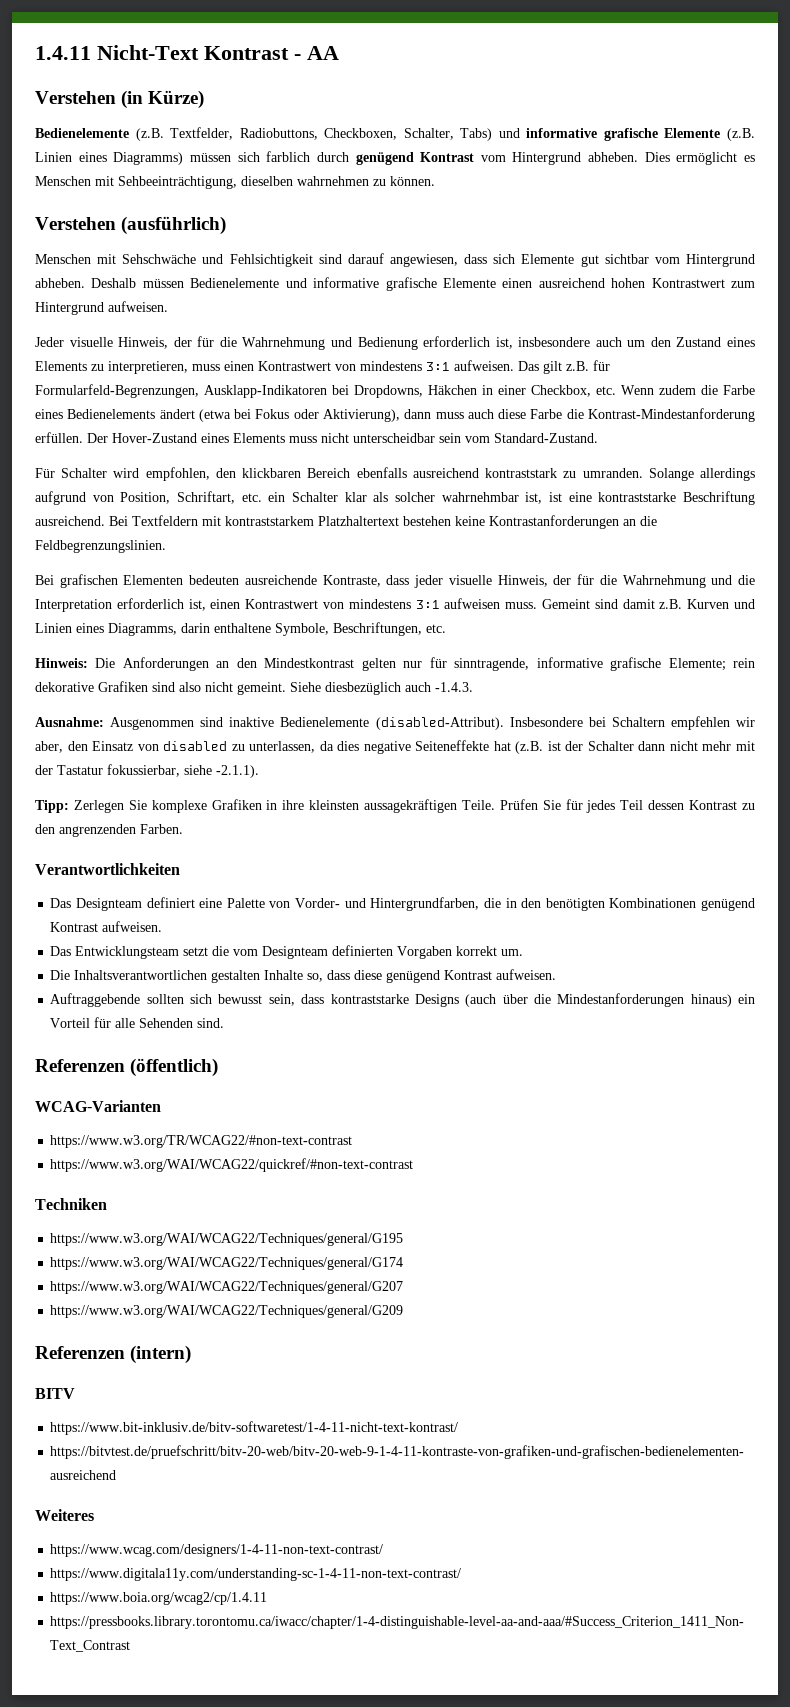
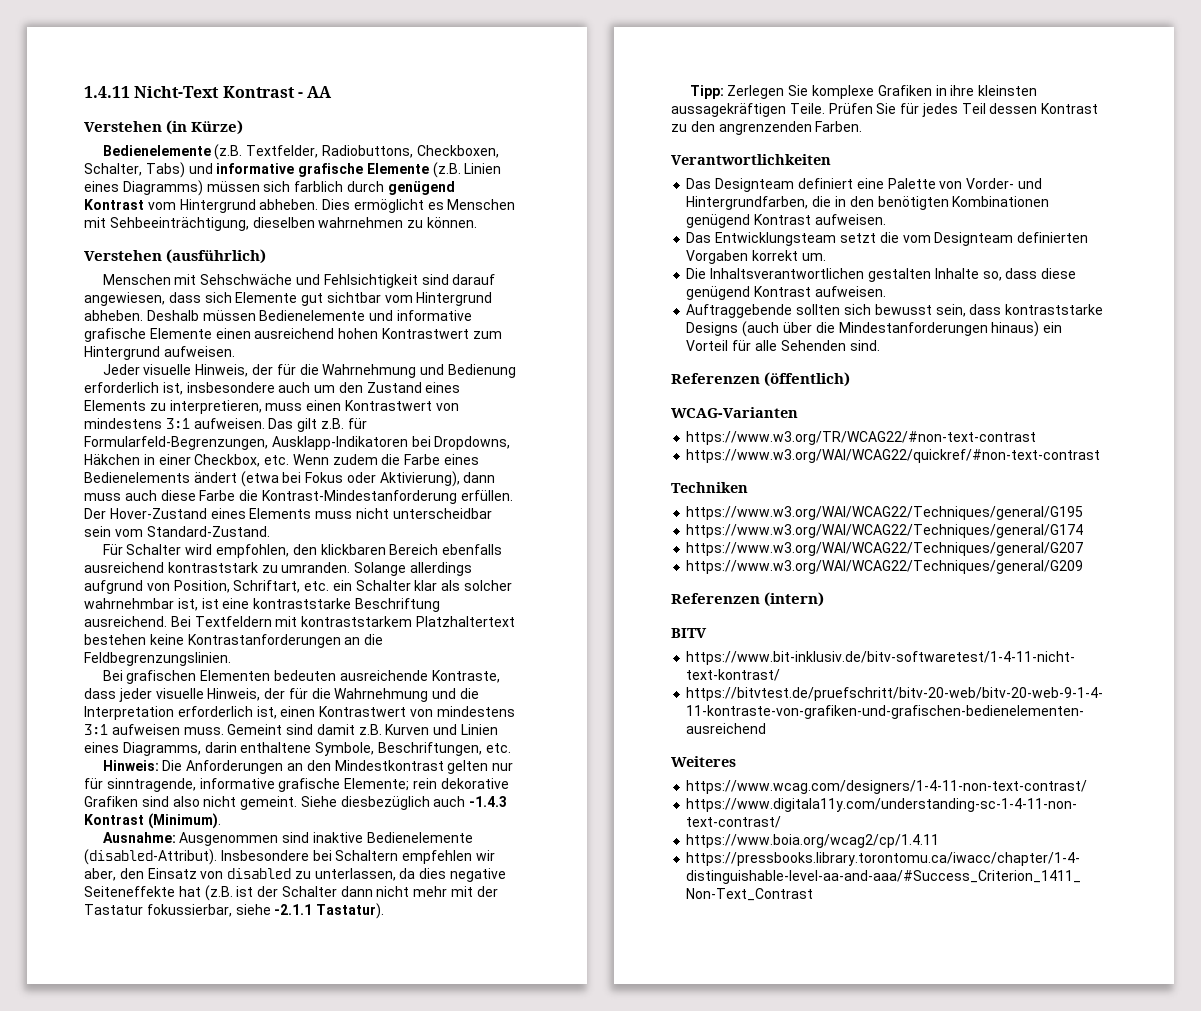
[435,682,473,692] -1.4.3. -> [469,796,508,807] [84,813,221,829] -1.4.3 Kontrast (Minimum).
[216,765,259,778] -2.1.1). -> [274,903,385,919] -2.1.1 Tastatur).

